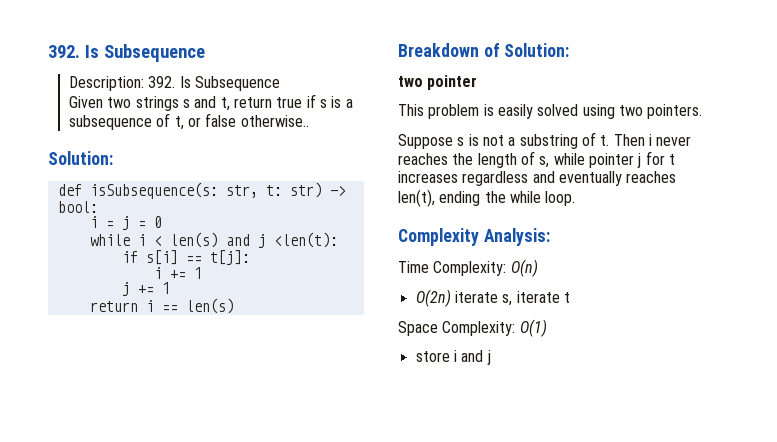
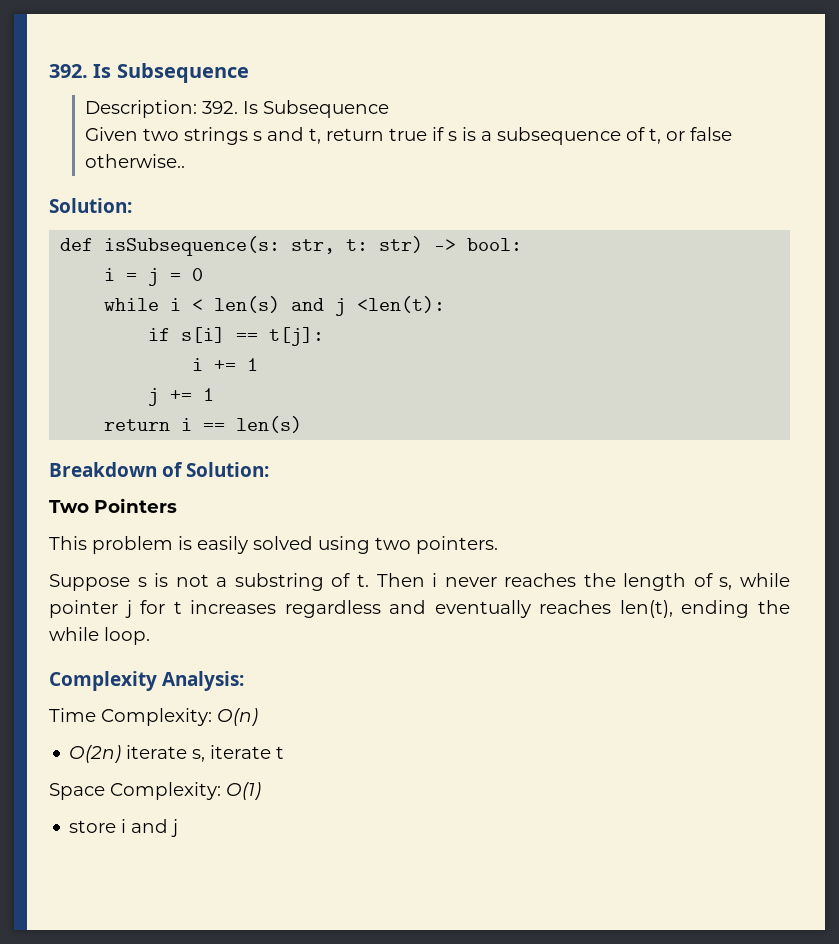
[398,75,478,90] two pointer -> [49,498,177,513] Two Pointers

